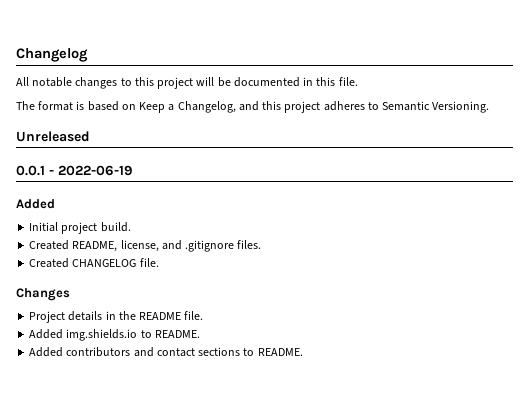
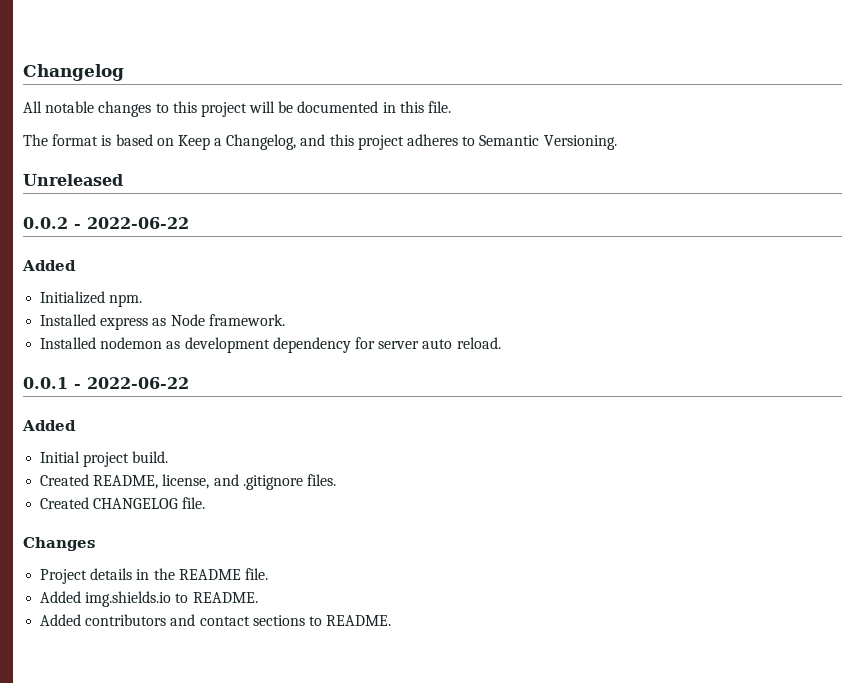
(90, 136) none -> [23,217,189,229] [22,260,76,271] [40,291,143,307] [40,314,285,330] [40,337,501,353] // 0.0.2 - 2022-06-22 // Added // Initialized npm. // Installed express as Node framework. // Installed nodemon as development dependency for server auto reload.
[58,165,133,176] 2022-06-19 -> [87,377,189,389] 2022-06-22

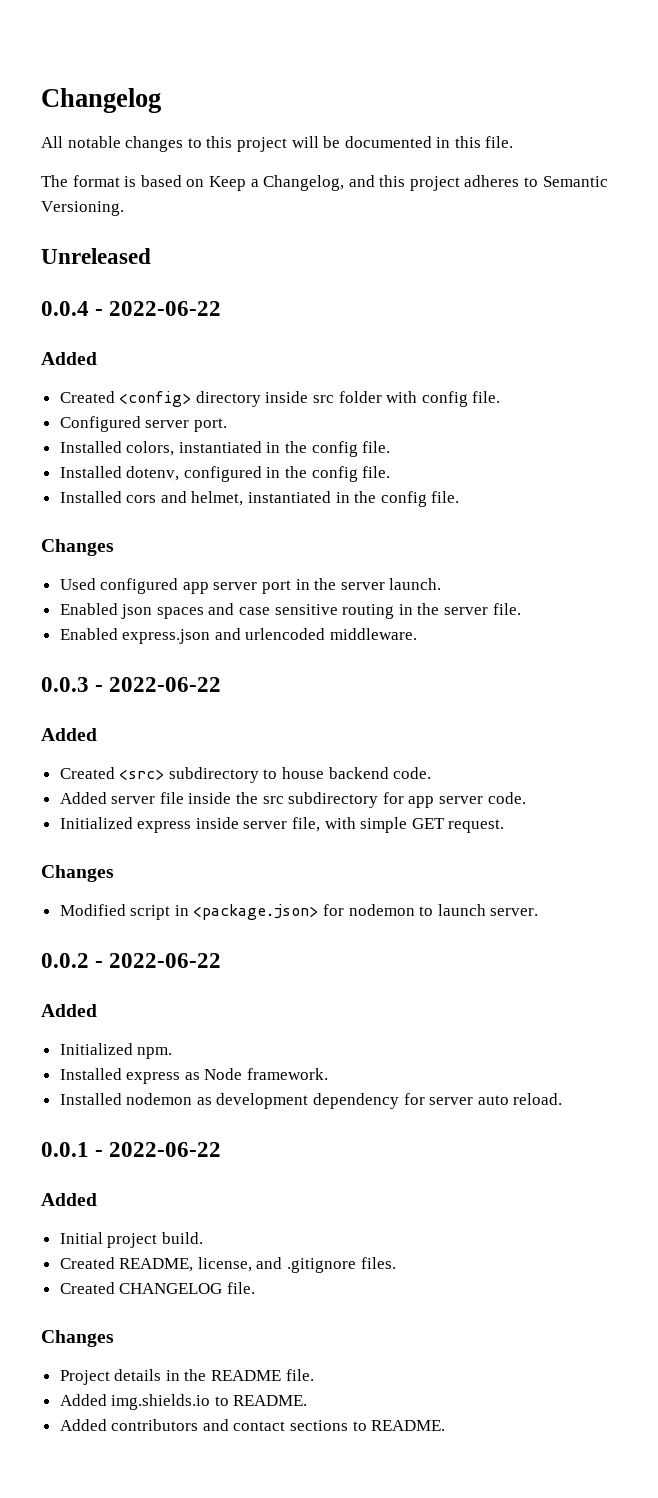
(123, 180) none -> [41,301,222,316] [41,352,97,365] [59,391,501,407] [59,416,227,432] [59,441,391,457] [59,466,391,482] [59,491,460,507] [41,539,114,556] [59,578,442,594] [59,603,521,619] [59,628,418,644] [41,677,222,692] [41,728,97,741] [59,767,432,783] [59,792,526,808] [59,817,505,833] [41,865,114,882] [59,904,539,920] // 0.0.4 - 2022-06-22 // Added // Created <config> directory inside src folder with config file. // Configured server port. // Installed colors, instantiated in the config file. // Installed dotenv, configured in the config file. // Installed cors and helmet, instantiated in the config file. // Changes // Used configured app server port in the server launch. // Enabled json spaces and case sensitive routing in the server file. // Enabled express.json and urlencoded middleware. // 0.0.3 - 2022-06-22 // Added // Created <src> subdirectory to house backend code. // Added server file inside the src subdirectory for app server code. // Initialized express inside server file, with simple GET request. // Changes // Modified script in <package.json> for nodemon to launch server.

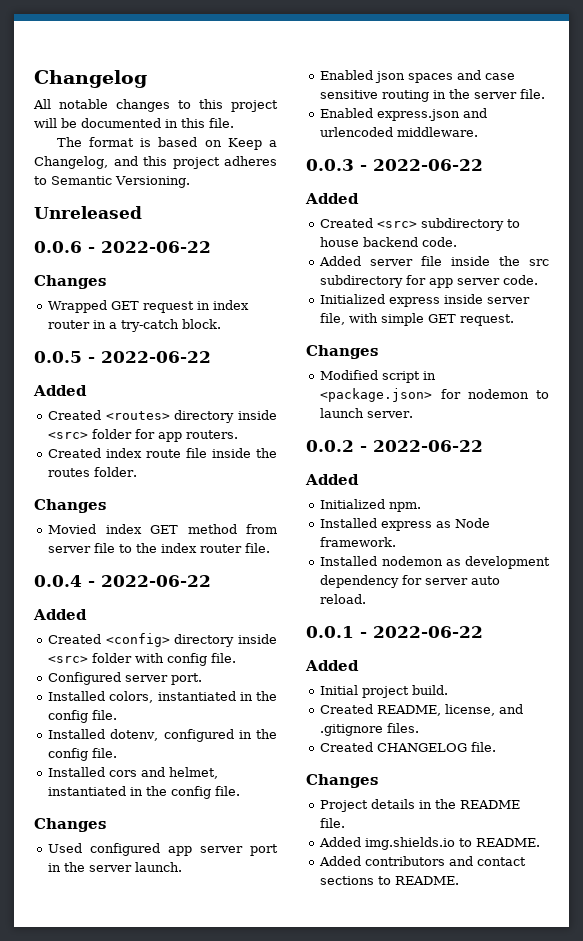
(151, 256) none -> [34,241,211,253] [34,275,106,289] [48,300,250,313] [48,319,222,332] [34,351,211,363] [33,385,87,396] [48,410,277,423] [48,429,239,442] [48,448,277,458] [48,467,138,477] [34,499,106,513] [48,524,277,534] [48,543,271,553] // 0.0.6 - 2022-06-22 // Changes // Wrapped GET request in index router in a try-catch block. // 0.0.5 - 2022-06-22 // Added // Created <routes> directory inside <src> folder for app routers. // Created index route file inside the routes folder. // Changes // Movied index GET method from server file to the index router file.
[313,395,335,403] src -> [48,656,89,663] <src>

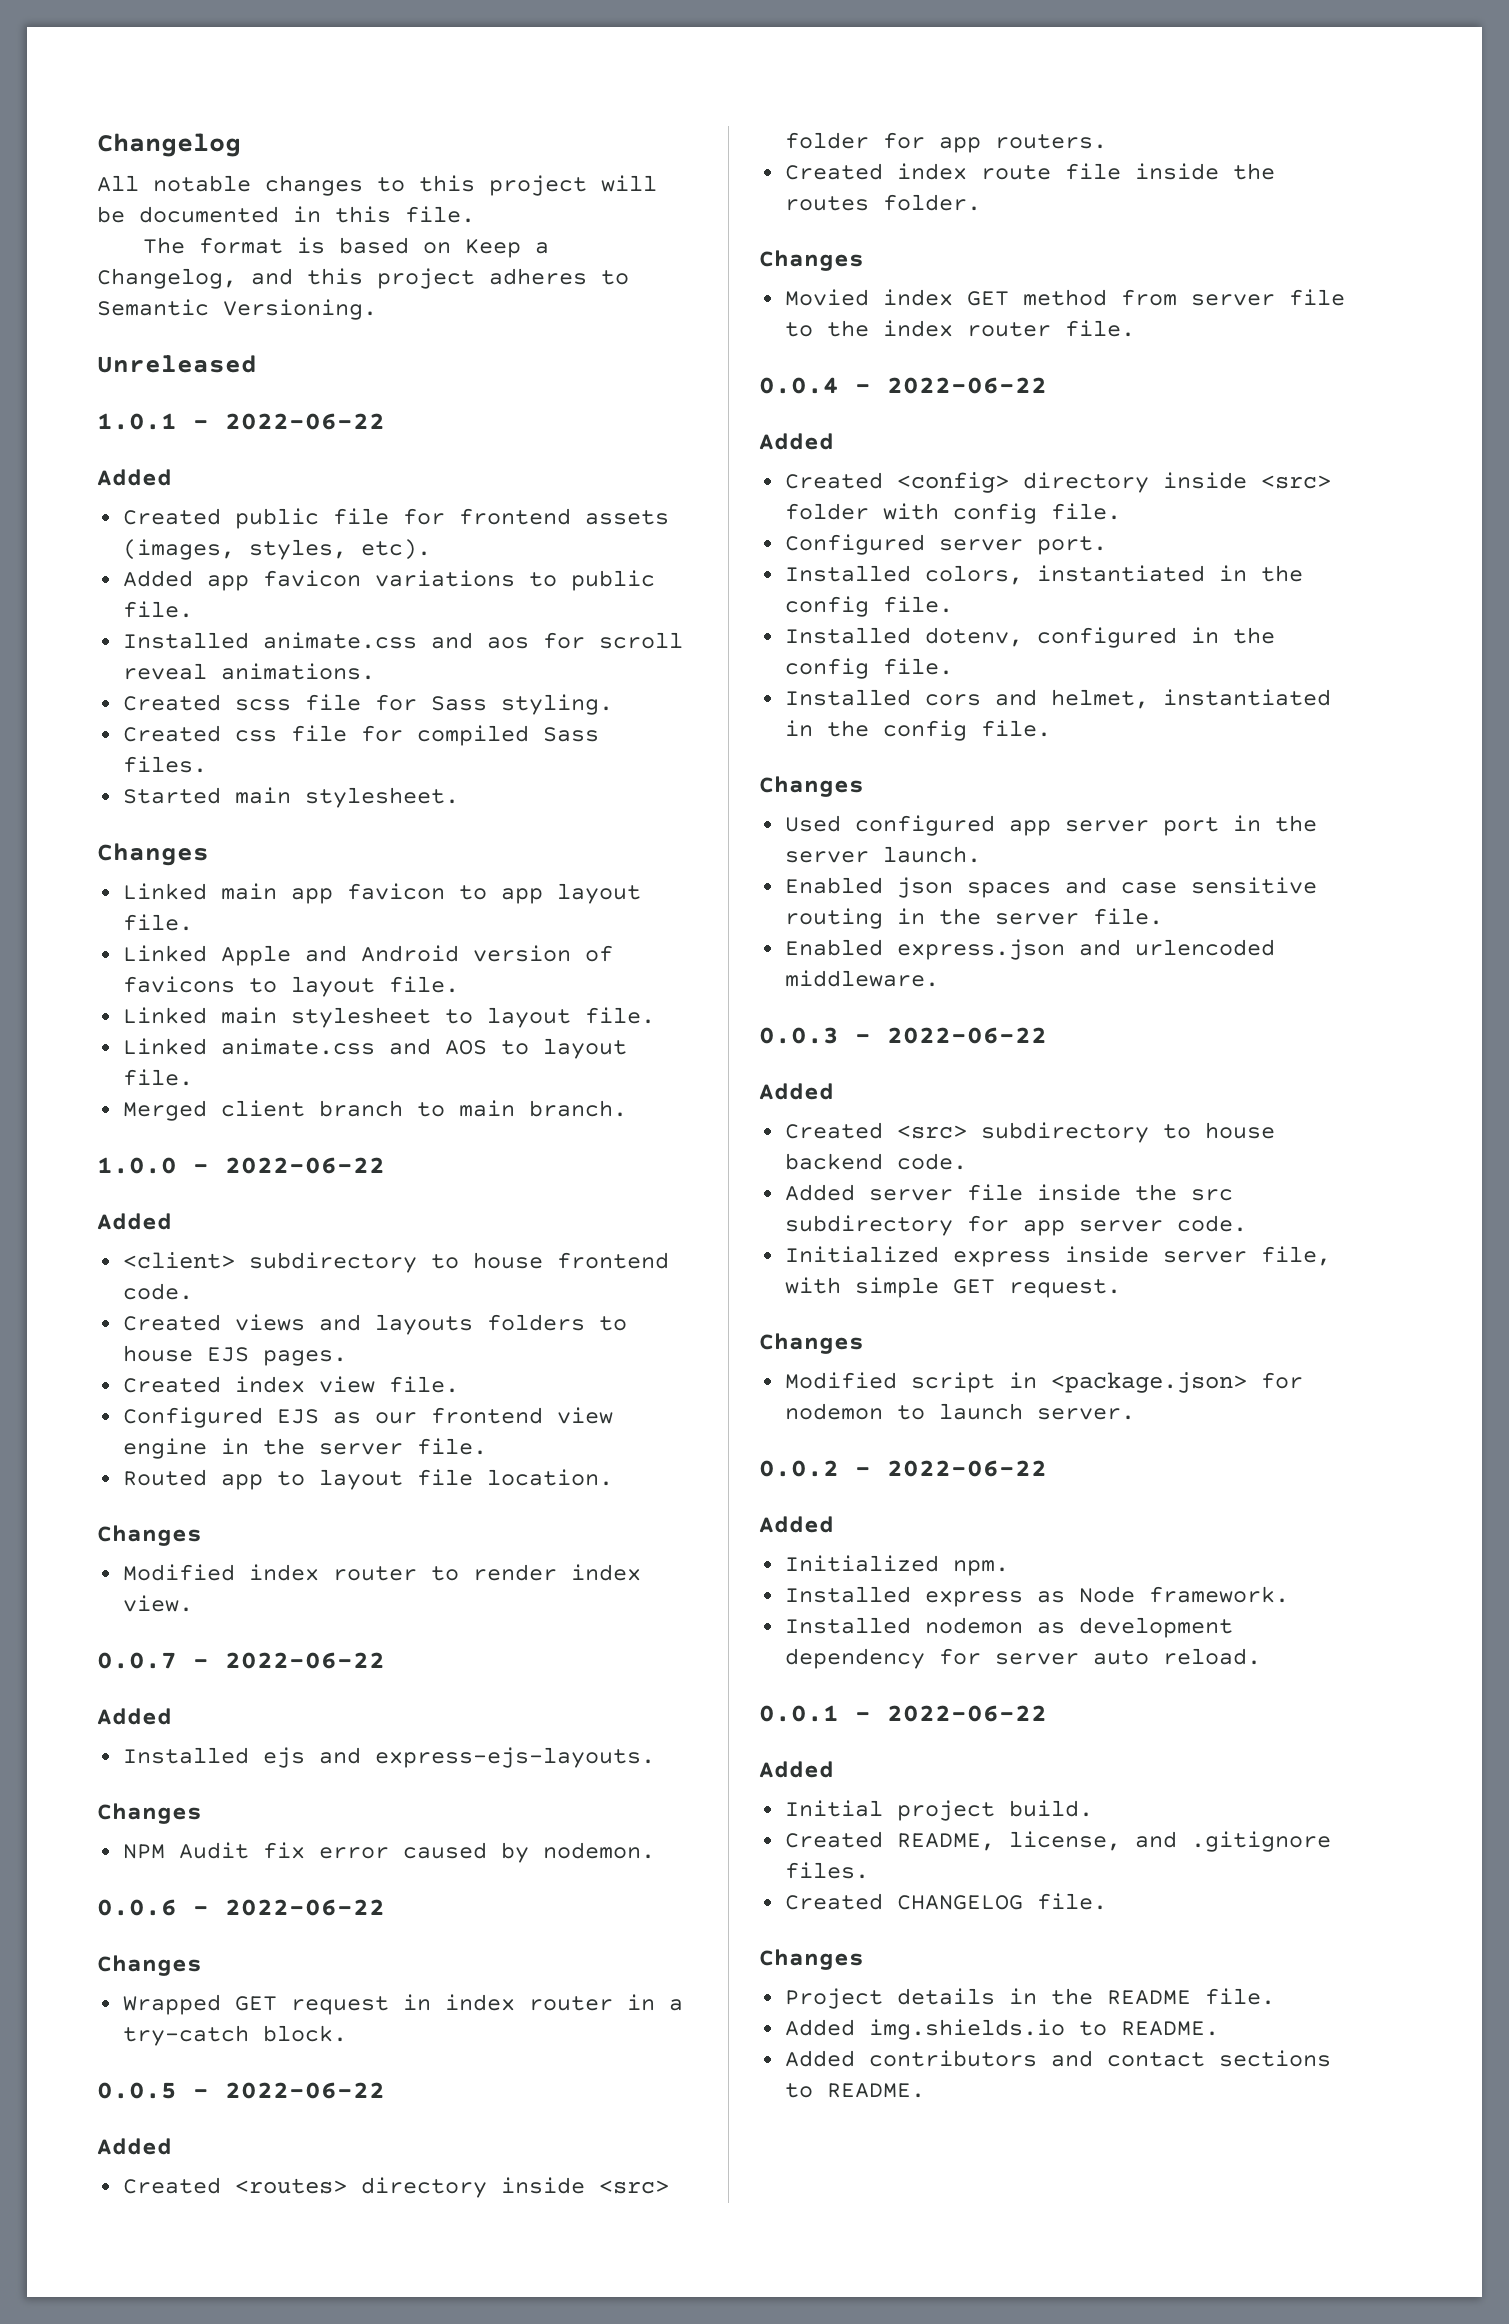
(142, 212) none -> [97,413,385,430] [97,469,172,486] [122,508,669,529] [122,539,431,560] [122,570,655,591] [122,601,193,618] [122,632,683,649] [122,663,375,680] [122,694,613,715] [122,725,599,746] [122,756,207,773] [122,787,459,808] [97,843,209,866] [122,883,641,904] [122,914,193,931] [122,945,613,966] [122,976,459,997] [122,1007,655,1028] [122,1038,627,1059] [122,1069,193,1086] [122,1100,627,1121] [97,1157,385,1174] [97,1213,172,1230] [122,1252,669,1273] [122,1283,193,1300] [122,1314,627,1335] [122,1345,347,1366] [122,1376,459,1393] [122,1407,613,1428] [122,1438,487,1459] [122,1469,613,1490] [97,1525,202,1546] [122,1564,641,1581] [122,1595,193,1612] [97,1652,385,1669] [97,1708,172,1725] [122,1747,655,1768] [97,1803,202,1824] [122,1842,655,1863] // 1.0.1 - 2022-06-22 // Added // Created public file for frontend assets (images, styles, etc). // Added app favicon variations to public file. // Installed animate.css and aos for scroll reveal animations. // Created scss file for Sass styling. // Created css file for compiled Sass files. // Started main stylesheet. // Changes // Linked main app favicon to app layout file. // Linked Apple and Android version of favicons to layout file. // Linked main stylesheet to layout file. // Linked animate.css and AOS to layout file. // Merged client branch to main branch. // 1.0.0 - 2022-06-22 // Added // <client> subdirectory to house frontend code. // Created views and layouts folders to house EJS pages. // Created index view file. // Configured EJS as our frontend view engine in the server file. // Routed app to layout file location. // Changes // Modified index router to render index view. // 0.0.7 - 2022-06-22 // Added // Installed ejs and express-ejs-layouts. // Changes // NPM Audit fix error caused by nodemon.

